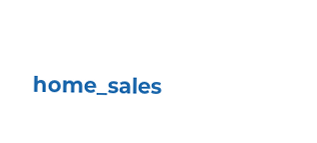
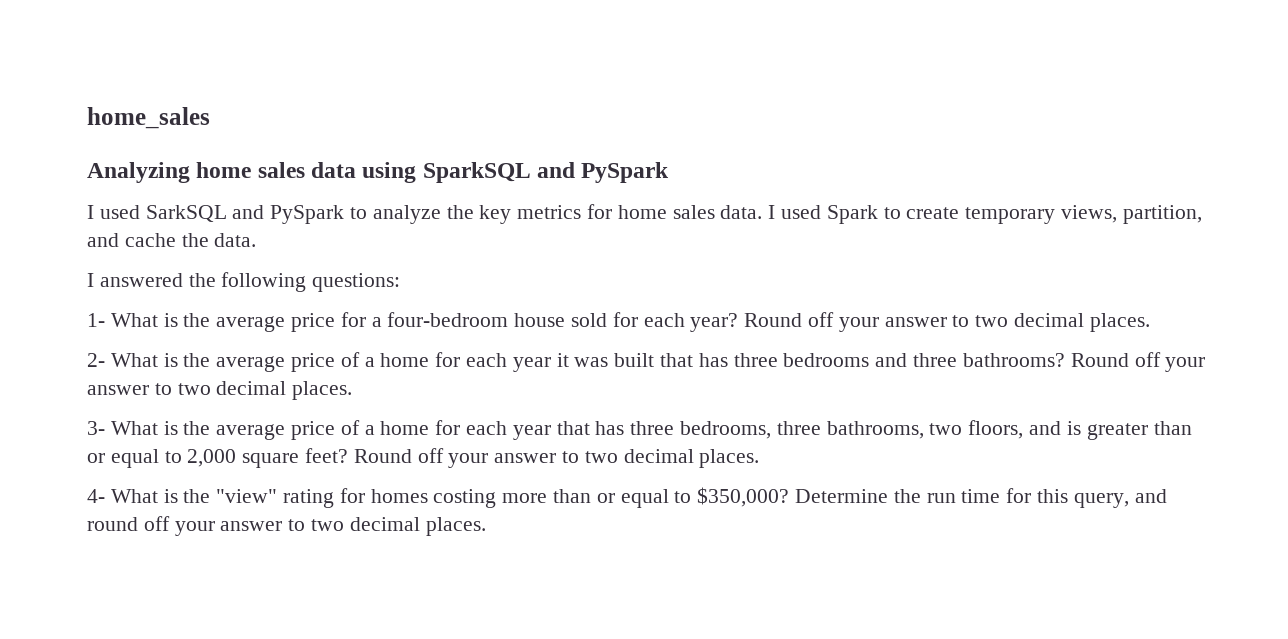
(162, 86) none -> [87,162,670,183] [87,204,1202,224] [87,233,257,247] [87,272,401,292] [87,312,1150,332] [87,352,1206,372] [87,381,353,400] [87,420,1192,440] [87,448,760,468] [87,487,1167,508] [87,516,486,536] // Analyzing home sales data using SparkSQL and PySpark // I used SarkSQL and PySpark to analyze the key metrics for home sales data. I used Spark to create temporary views, partition, and cache the data. // I answered the following questions: // 1- What is the average price for a four-bedroom house sold for each year? Round off your answer to two decimal places. // 2- What is the average price of a home for each year it was built that has three bedrooms and three bathrooms? Round off your answer to two decimal places. // 3- What is the average price of a home for each year that has three bedrooms, three bathrooms, two floors, and is greater than or equal to 2,000 square feet? Round off your answer to two decimal places. // 4- What is the "view" rating for homes costing more than or equal to $350,000? Determine the run time for this query, and round off your answer to two decimal places.

